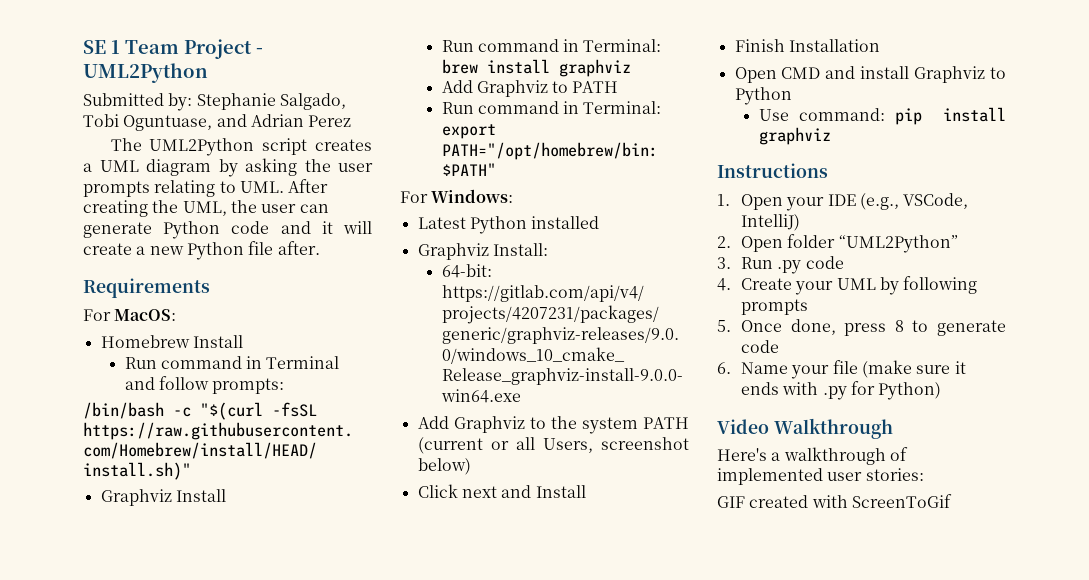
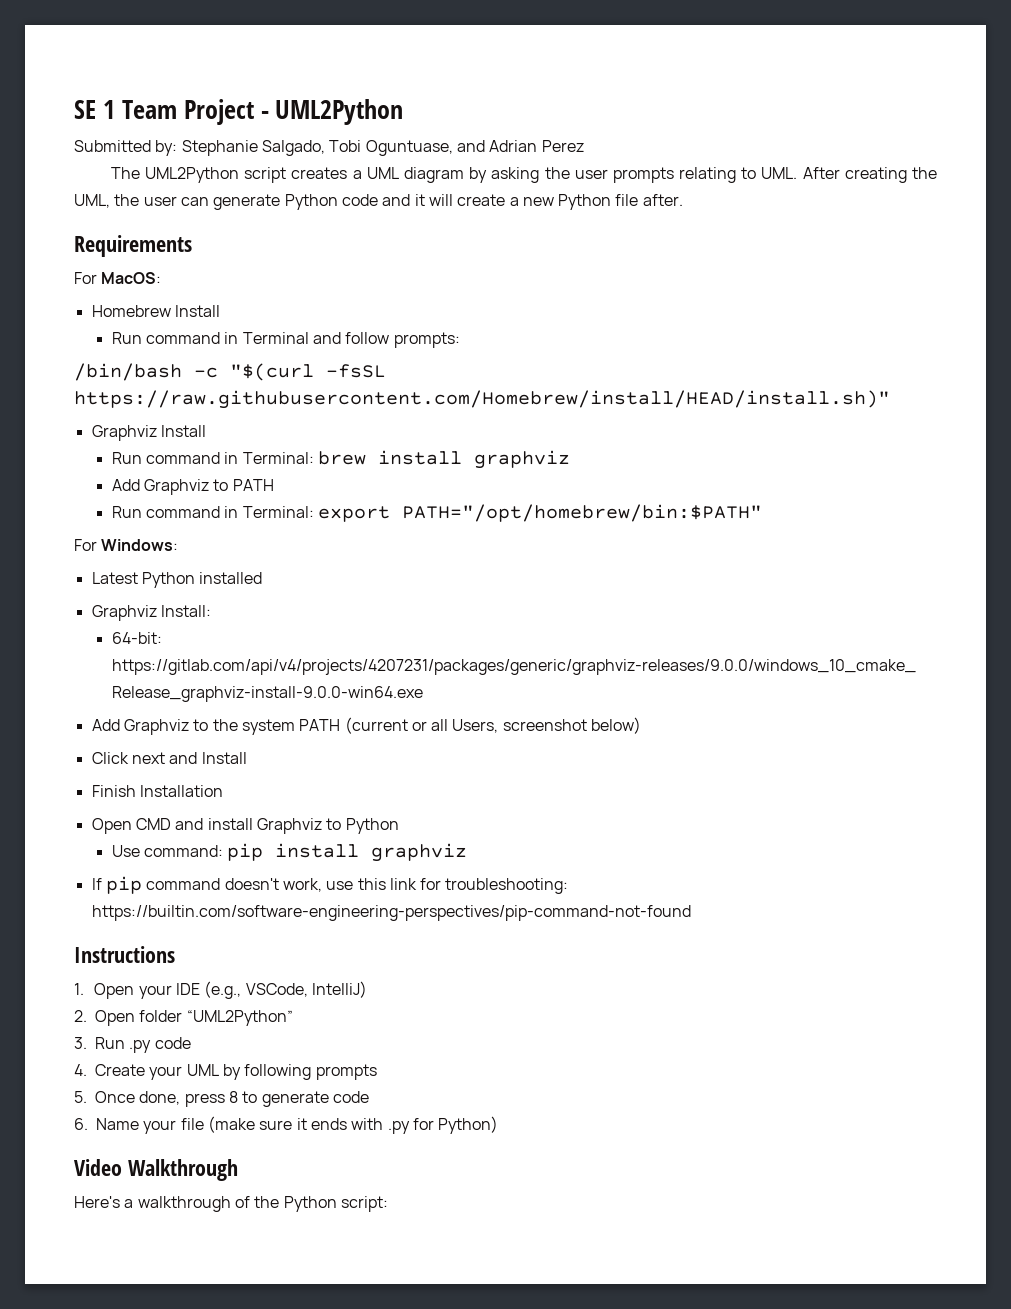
(831, 136) none -> [91,876,569,894] [91,905,691,921] // If pip command doesn't work, use this link for troubleshooting: https://builtin.com/software-engineering-perspectives/pip-command-not-found
[717,468,924,485] [717,494,952,508] implemented user stories: // GIF created with ScreenToGif -> [254,1196,388,1212] the Python script:

